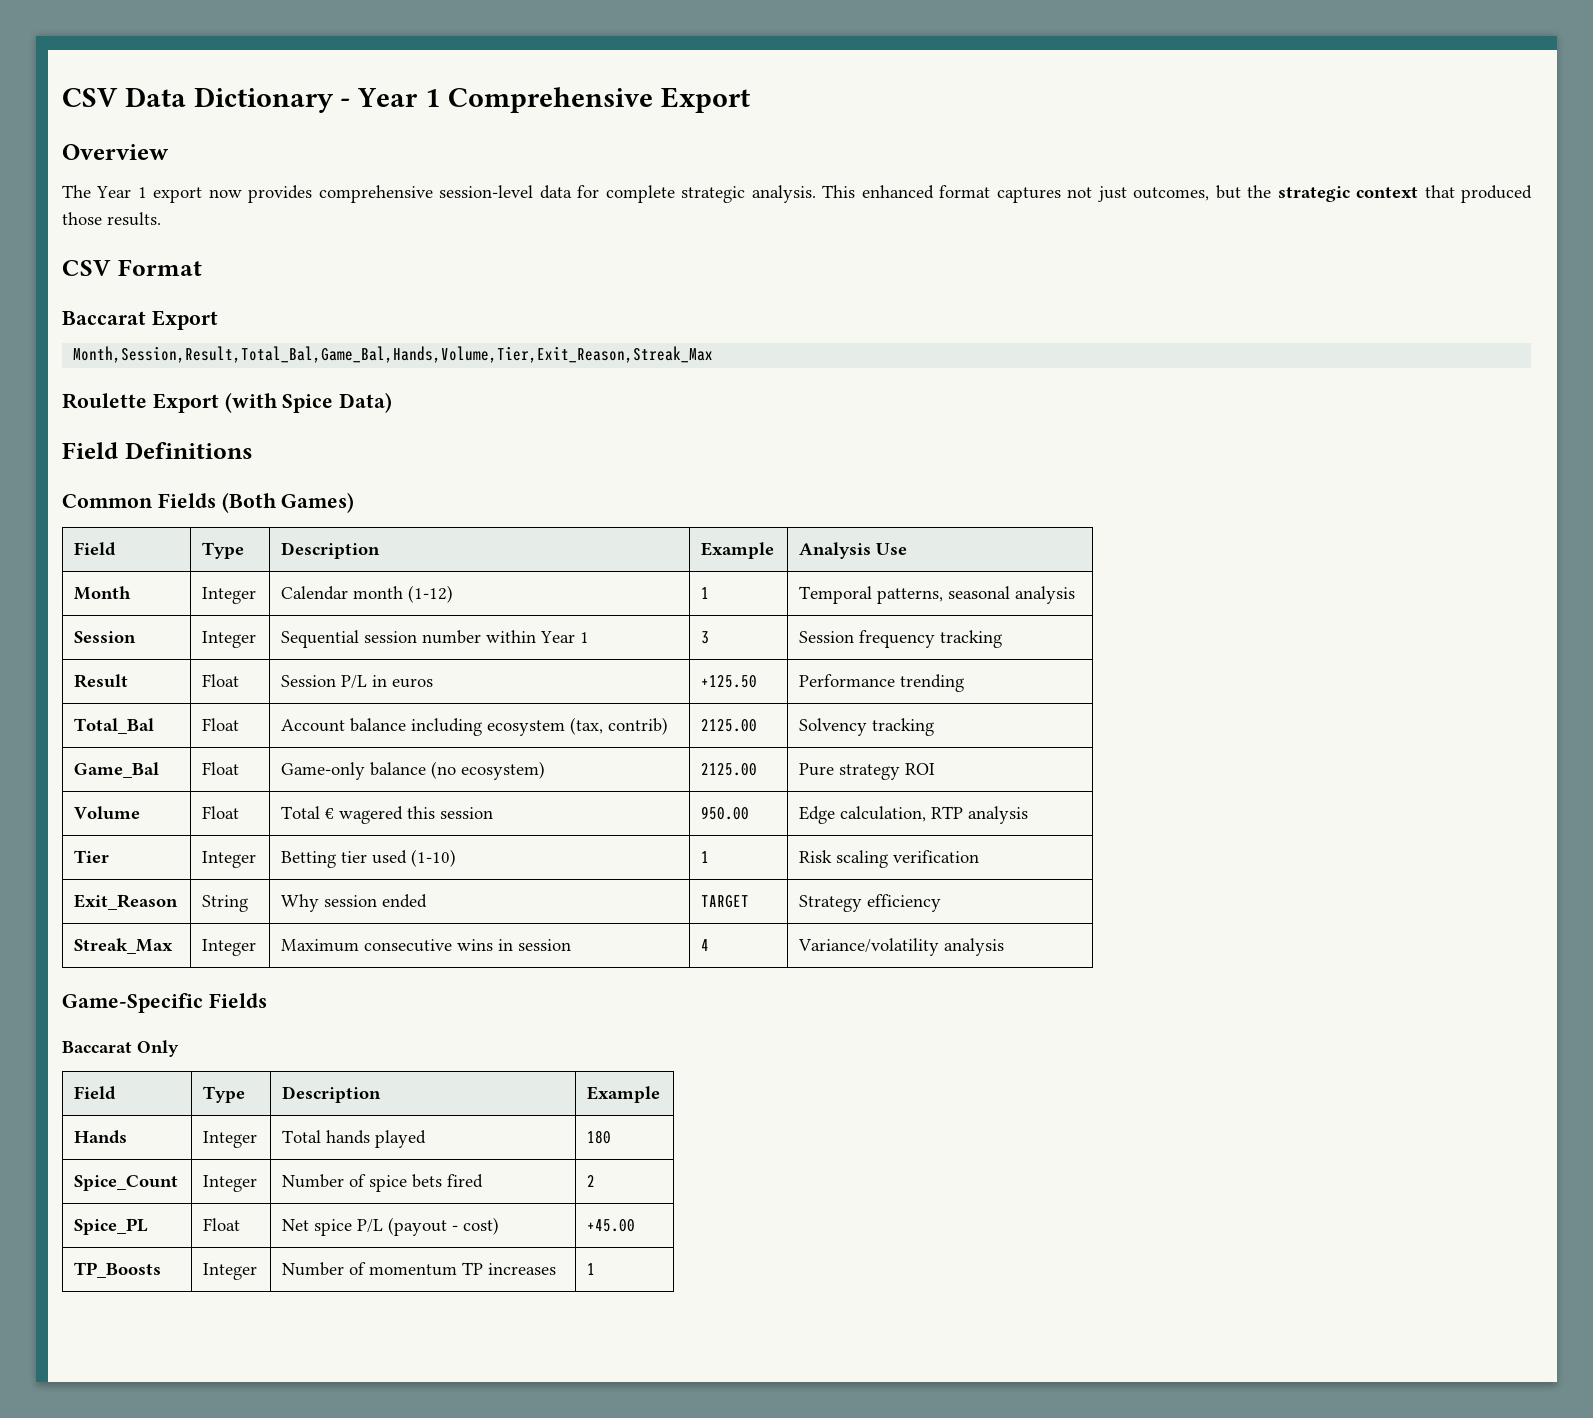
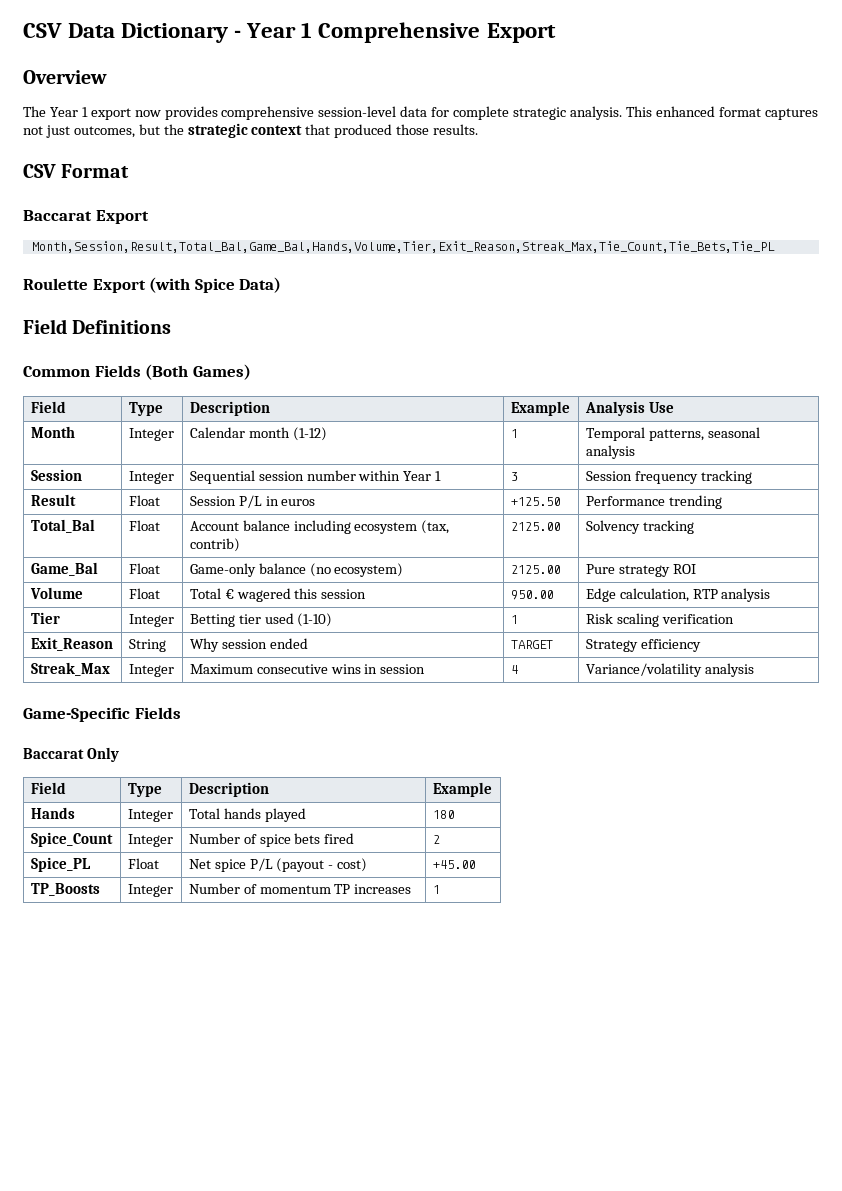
[73,346,714,363] Month,Session,Result,Total_Bal,Game_Bal,Hands,Volume,Tier,Exit_Reason,Streak_Max -> [31,241,775,253] Month,Session,Result,Total_Bal,Game_Bal,Hands,Volume,Tier,Exit_Reason,Streak_Max,Tie_Count,Tie_Bets,Tie_PL

